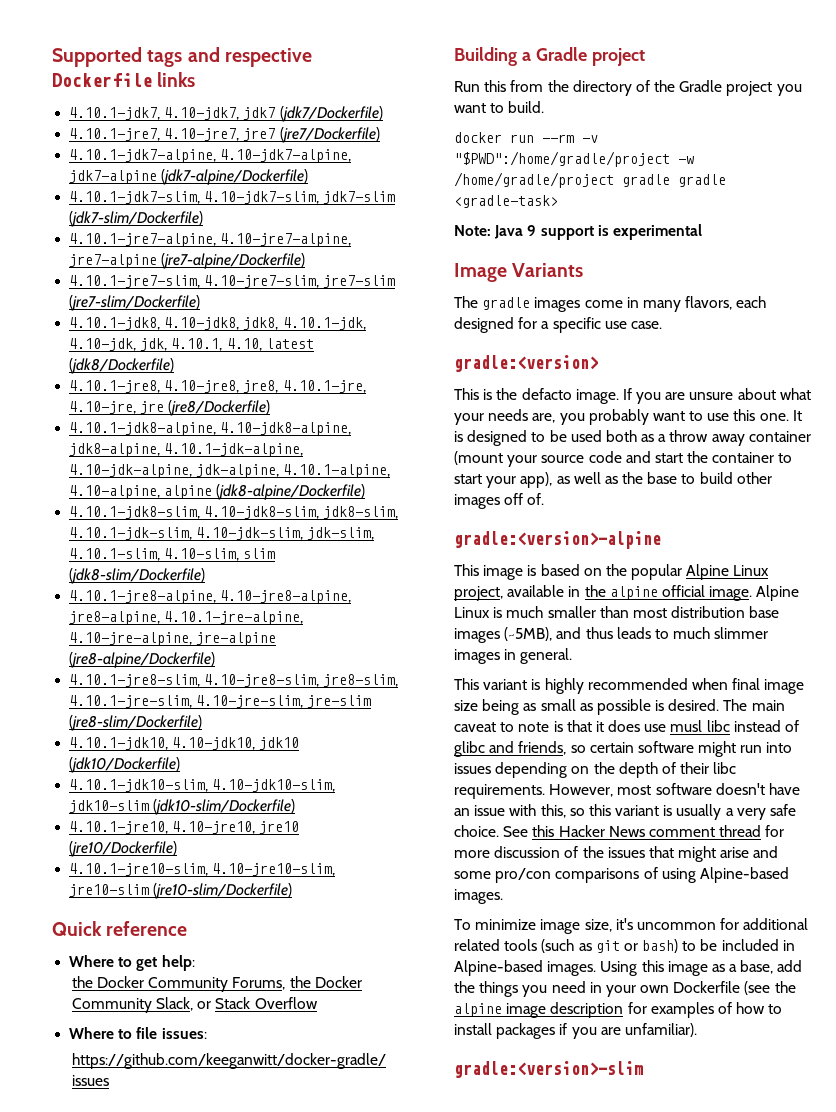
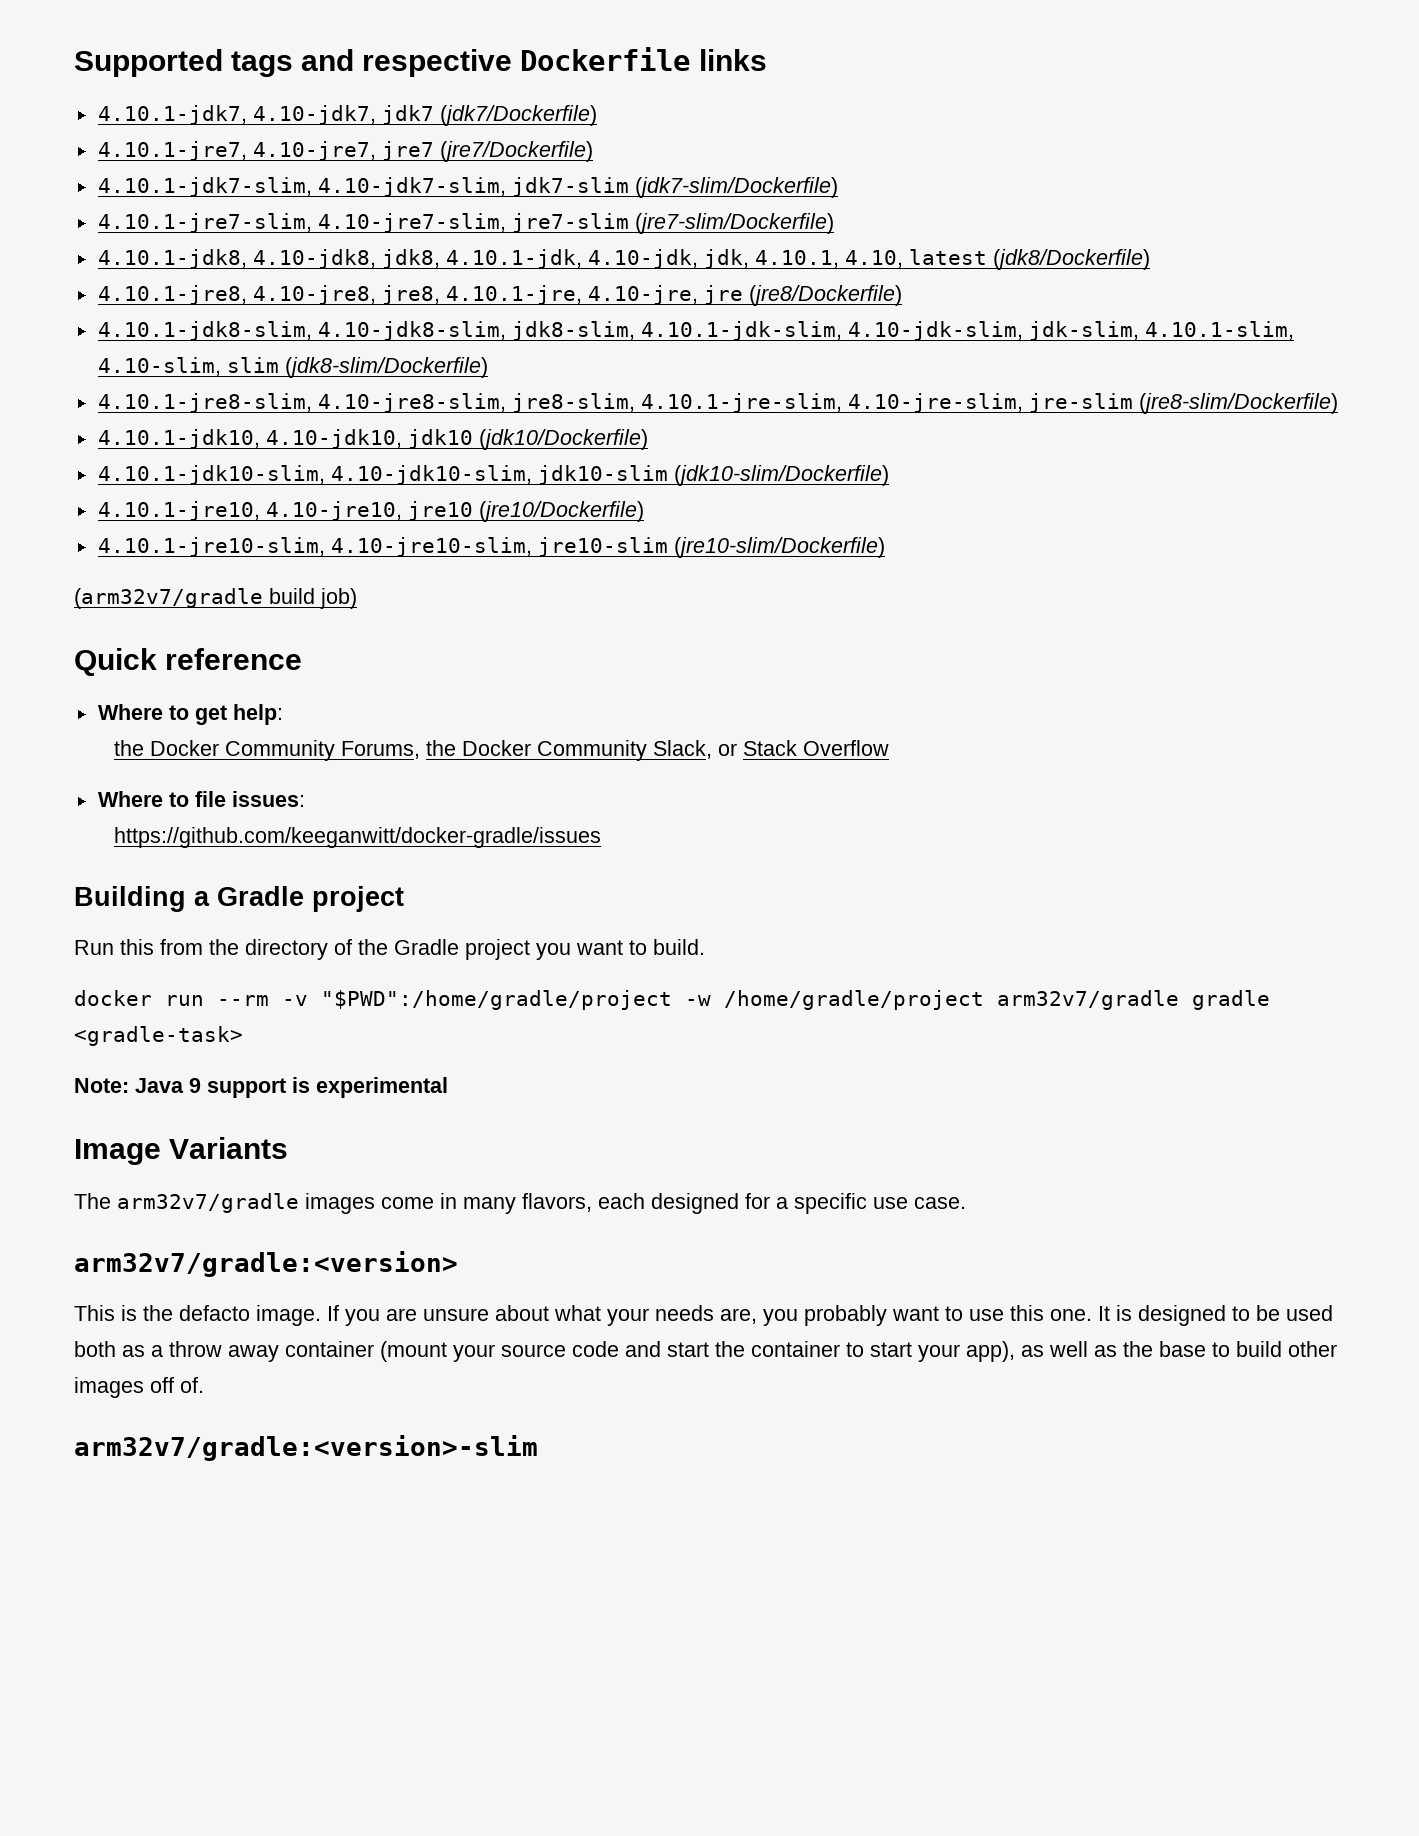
[69,149,352,163] [69,169,309,185] // 4.10.1-jdk7-alpine, 4.10-jdk7-alpine, jdk7-alpine (jdk7-alpine/Dockerfile) -> (593, 151) none
[69,233,352,247] [69,253,306,269] // 4.10.1-jre7-alpine, 4.10-jre7-alpine, jre7-alpine (jre7-alpine/Dockerfile) -> (838, 187) none
[69,422,352,436] [69,443,304,457] [69,464,391,478] [69,484,366,500] // 4.10.1-jdk8-alpine, 4.10-jdk8-alpine, jdk8-alpine, 4.10.1-jdk-alpine, 4.10-jdk-alpine, jdk-alpine, 4.10.1-alpine, 4.10-alpine, alpine (jdk8-alpine/Dockerfile) -> (902, 295) none
[69,590,352,604] [69,611,304,625] [69,632,277,646] [69,652,216,668] // 4.10.1-jre8-alpine, 4.10-jre8-alpine, jre8-alpine, 4.10.1-jre-alpine, 4.10-jre-alpine, jre-alpine (jre8-alpine/Dockerfile) -> (488, 367) none
(293, 891) none -> [74,588,357,609] // (arm32v7/gradle build job)
[622,174,670,187] gradle -> [997,990,1179,1010] arm32v7/gradle
[482,297,531,310] gradle -> [117,1193,299,1213] arm32v7/gradle
[454,355,598,372] gradle:<version> -> [74,1251,458,1277] arm32v7/gradle:<version>
[454,531,661,549] [454,564,770,580] [454,585,800,601] [454,606,780,618] [454,627,769,643] [454,648,573,664] [454,678,805,694] [454,699,785,715] [454,720,800,732] [454,741,793,757] [454,762,737,778] [454,783,800,799] [454,804,797,820] [454,825,785,837] [454,846,779,862] [454,867,789,883] [454,889,503,904] [454,918,809,934] [454,939,795,953] [454,960,803,976] [454,981,796,997] [454,1002,783,1018] [454,1023,697,1039] [454,1061,643,1078] gradle:<version>-alpine // This image is based on the popular Alpine Linux project, available in the alpine official image. Alpine Linux is much smaller than most distribution base images (~5MB), and thus leads to much slimmer images in general. // This variant is highly recommended when final image size being as small as possible is desired. The main caveat to note is that it does use musl libc instead of glibc and friends, so certain software might run into issues depending on the depth of their libc requirements. However, most software doesn't have an issue with this, so this variant is usually a very safe choice. See this Hacker News comment thread for more discussion of the issues that might arise and some pro/con comparisons of using Alpine-based images. // To minimize image size, it's uncommon for additional related tools (such as git or bash) to be included in Alpine-based images. Using this image as a base, add the things you need in your own Dockerfile (see the alpine image description for examples of how to install packages if you are unfamiliar). // gradle:<version>-slim -> [74,1435,538,1461] arm32v7/gradle:<version>-slim

